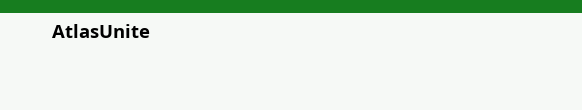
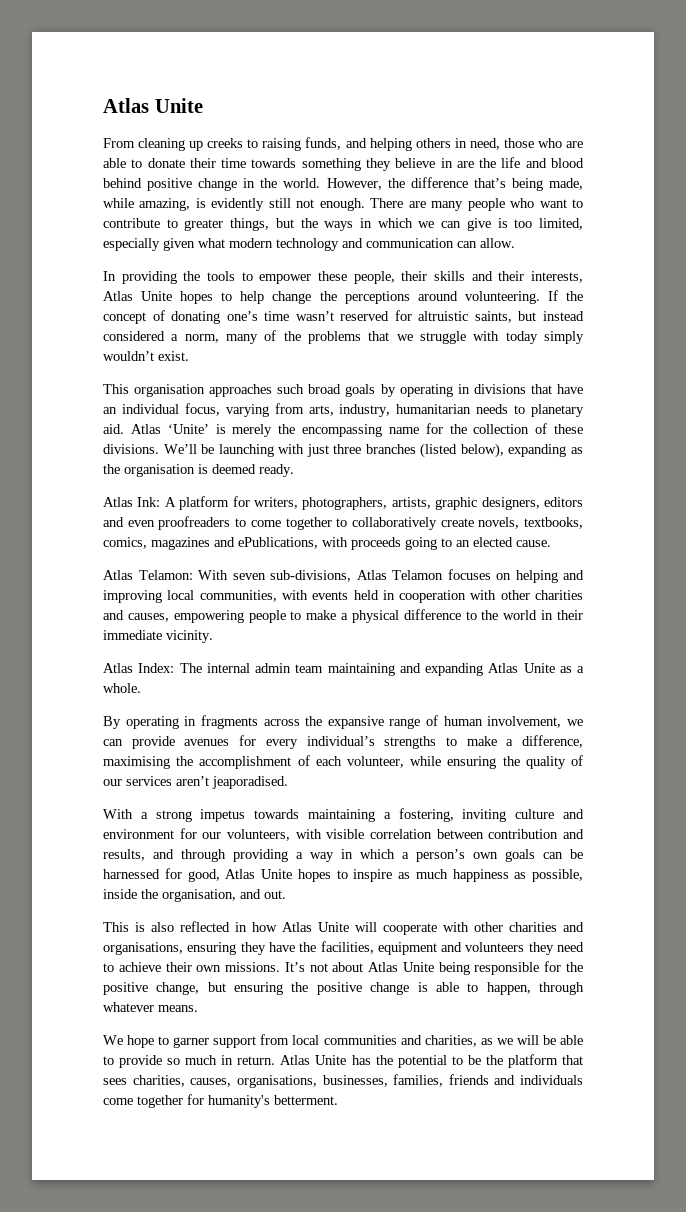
[52,24,150,38] AtlasUnite -> [103,98,203,113] [103,137,583,151] [103,157,584,171] [103,177,583,191] [103,198,583,211] [103,218,583,231] [103,238,515,251] [103,271,583,284] [103,290,583,304] [103,310,584,324] [103,330,584,344] [103,351,189,361] [103,384,583,397] [103,403,584,417] [103,423,583,437] [103,443,583,458] [103,464,294,477] [103,496,583,510] [103,516,583,530] [103,537,551,550] [103,569,584,583] [103,590,583,603] [103,609,584,623] [103,630,213,643] [103,663,584,676] [103,683,141,693] [103,715,583,729] [103,735,583,749] [103,755,583,769] [103,776,288,789] [103,808,584,822] [103,828,584,841] [103,849,583,862] [103,868,583,882] [103,889,286,902] [103,921,584,935] [103,941,585,955] [103,961,583,975] [103,982,585,995] [103,1002,198,1012] [103,1034,583,1048] [103,1054,583,1068] [103,1074,583,1088] [103,1094,338,1108] Atlas Unite // From cleaning up creeks to raising funds, and helping others in need, those who are able to donate their time towards something they believe in are the life and blood behind positive change in the world. However, the difference that’s being made, while amazing, is evidently still not enough. There are many people who want to contribute to greater things, but the ways in which we can give is too limited, especially given what modern technology and communication can allow. // In providing the tools to empower these people, their skills and their interests, Atlas Unite hopes to help change the perceptions around volunteering. If the concept of donating one’s time wasn’t reserved for altruistic saints, but instead considered a norm, many of the problems that we struggle with today simply wouldn’t exist. // This organisation approaches such broad goals by operating in divisions that have an individual focus, varying from arts, industry, humanitarian needs to planetary aid. Atlas ‘Unite’ is merely the encompassing name for the collection of these divisions. We’ll be launching with just three branches (listed below), expanding as the organisation is deemed ready. // Atlas Ink: A platform for writers, photographers, artists, graphic designers, editors and even proofreaders to come together to collaboratively create novels, textbooks, comics, magazines and ePublications, with proceeds going to an elected cause. // Atlas Telamon: With seven sub-divisions, Atlas Telamon focuses on helping and improving local communities, with events held in cooperation with other charities and causes, empowering people to make a physical difference to the world in their immediate vicinity. // Atlas Index: The internal admin team maintaining and expanding Atlas Unite as a whole. // By operating in fragments across the expansive range of human involvement, we can provide avenues for every individual’s strengths to make a difference, maximising the accomplishment of each volunteer, while ensuring the quality of our services aren’t jeaporadised. // With a strong impetus towards maintaining a fostering, inviting culture and environment for our volunteers, with visible correlation between contribution and results, and through providing a way in which a person’s own goals can be harnessed for good, Atlas Unite hopes to inspire as much happiness as possible, inside the organisation, and out. // This is also reflected in how Atlas Unite will cooperate with other charities and organisations, ensuring they have the facilities, equipment and volunteers they need to achieve their own missions. It’s not about Atlas Unite being responsible for the positive change, but ensuring the positive change is able to happen, through whatever means. // We hope to garner support from local communities and charities, as we will be able to provide so much in return. Atlas Unite has the potential to be the platform that sees charities, causes, organisations, businesses, families, friends and individuals come together for humanity's betterment.

